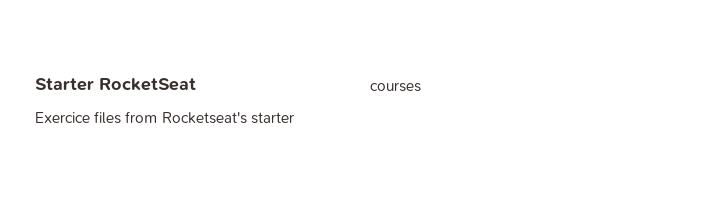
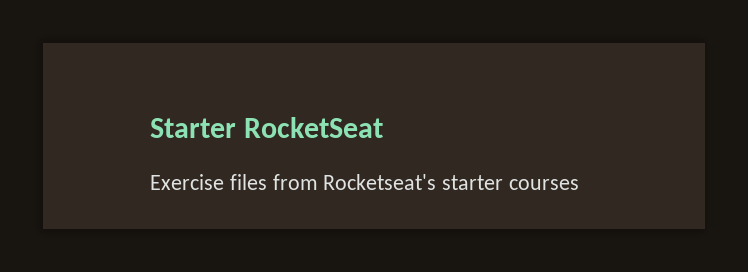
[35,112,90,123] Exercice -> [150,174,224,190] Exercise

